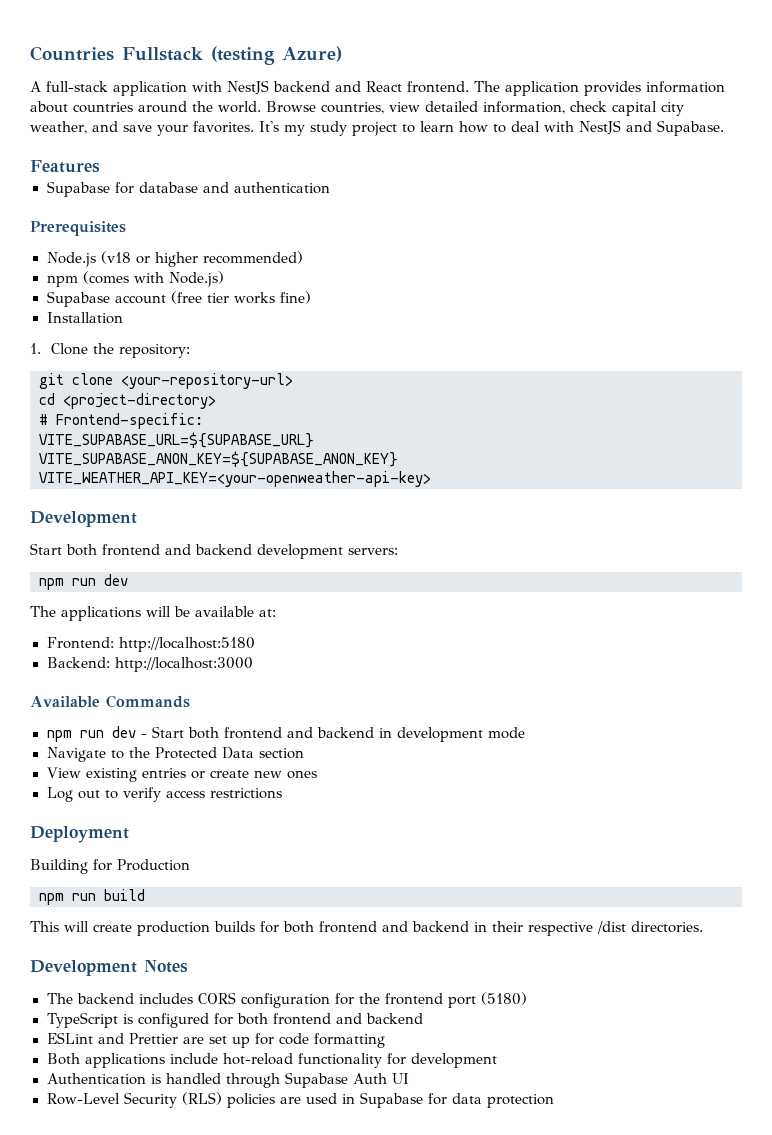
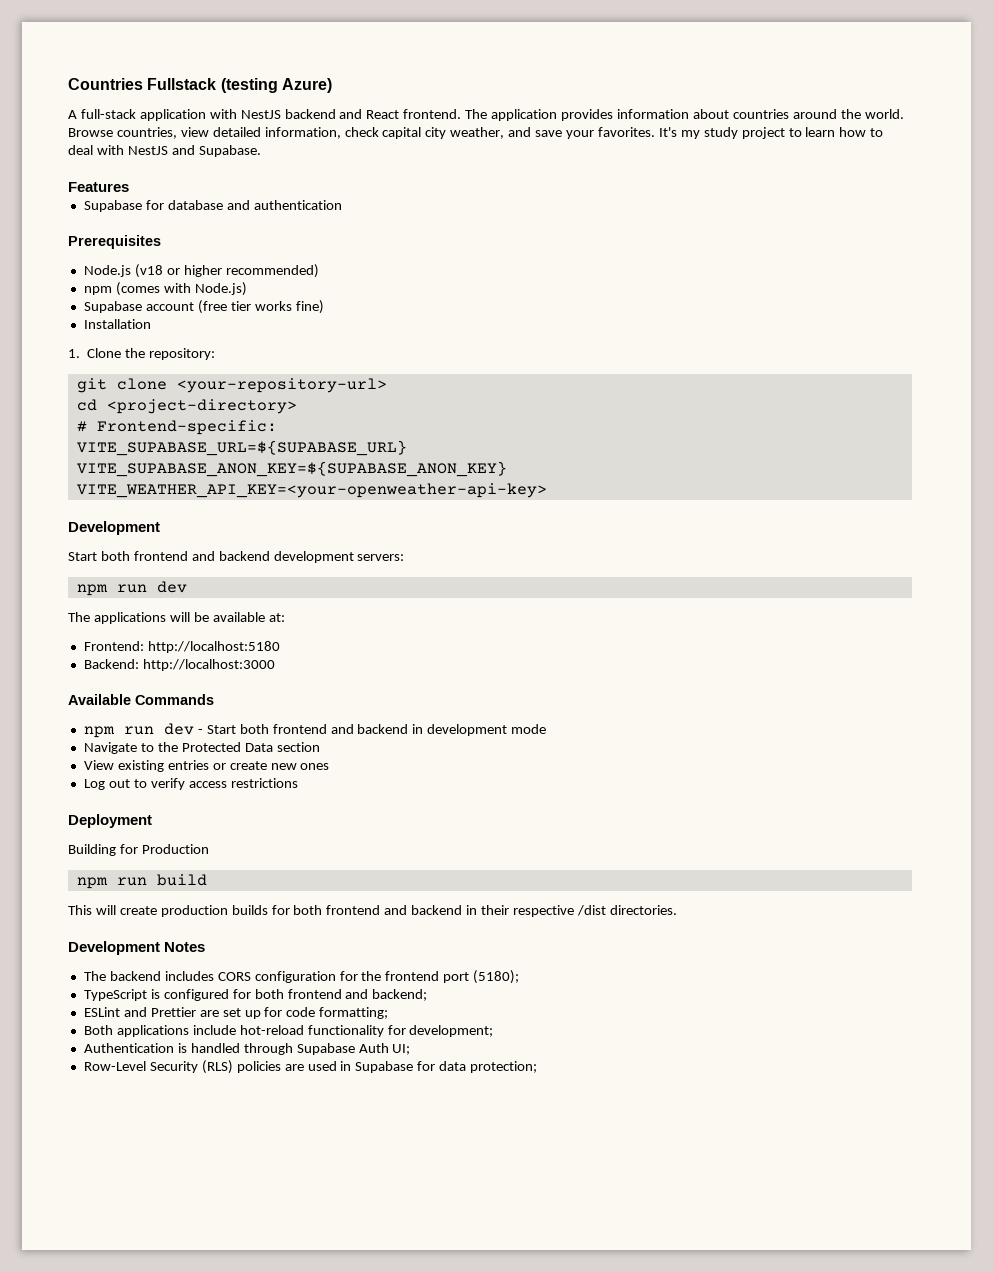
[480,992,527,1005] (5180) -> [473,970,520,984] (5180);
[366,1013,424,1024] backend -> [372,989,428,1001] backend;
[313,1033,385,1048] formatting -> [319,1007,389,1019] formatting;
[410,1053,497,1068] development -> [409,1025,494,1037] development;
[391,1073,409,1084] UI -> [392,1044,411,1055] UI;
[486,1094,554,1108] protection -> [470,1061,538,1073] protection;

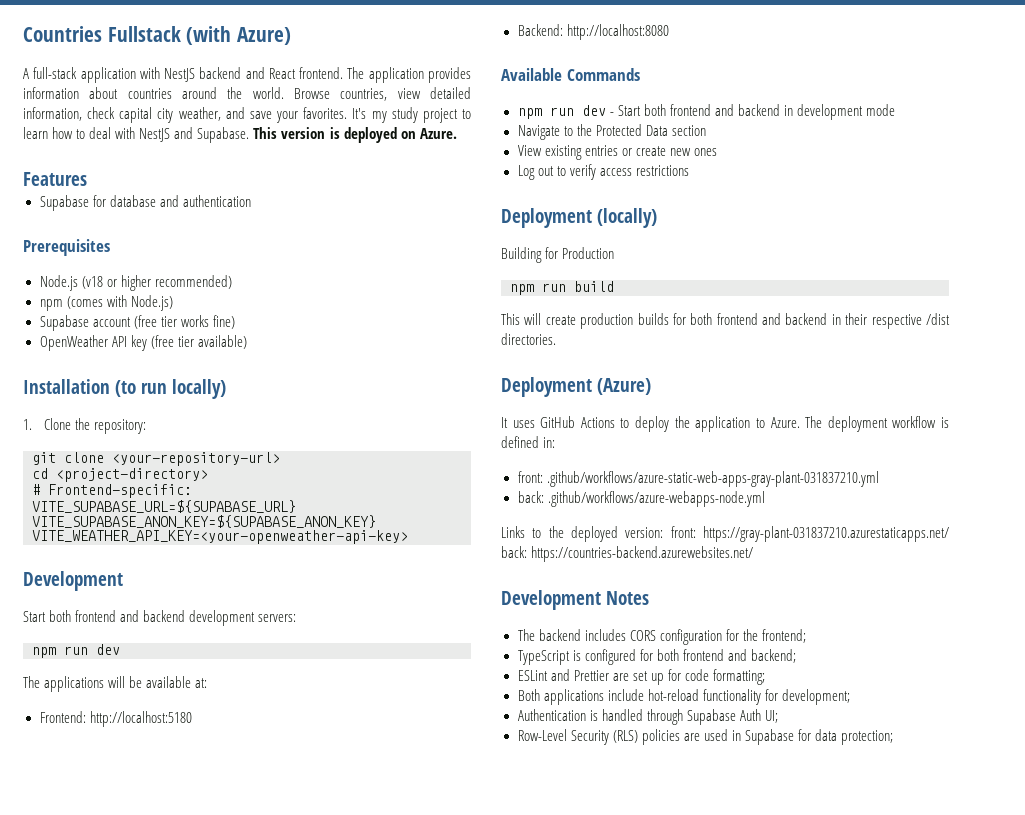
[220,78,278,93] (testing -> [186,26,232,45] (with
(261, 151) none -> [253,127,457,143] This version is deployed on Azure.
[83,319,151,329] Installation -> [39,335,247,351] [23,379,227,399] OpenWeather API key (free tier available) // Installation (to run locally)
[142,659,275,671] http://localhost:3000 -> [566,24,669,40] http://localhost:8080
(152, 821) none -> [597,208,658,228] (locally)
(677, 910) none -> [501,377,652,397] [501,416,950,432] [501,436,556,448] [517,471,879,487] [517,491,765,507] [501,526,949,542] [501,546,754,562] // Deployment (Azure) // It uses GitHub Actions to deploy the application to Azure. The deployment workflow is defined in: // front: .github/workflows/azure-static-web-apps-gray-plant-031837210.yml // back: .github/workflows/azure-webapps-node.yml // Links to the deployed version: front: https://gray-plant-031837210.azurestaticapps.net/ back: https://countries-backend.azurewebsites.net/
[385,970,520,984] frontend port (5180); -> [761,629,806,643] frontend;

